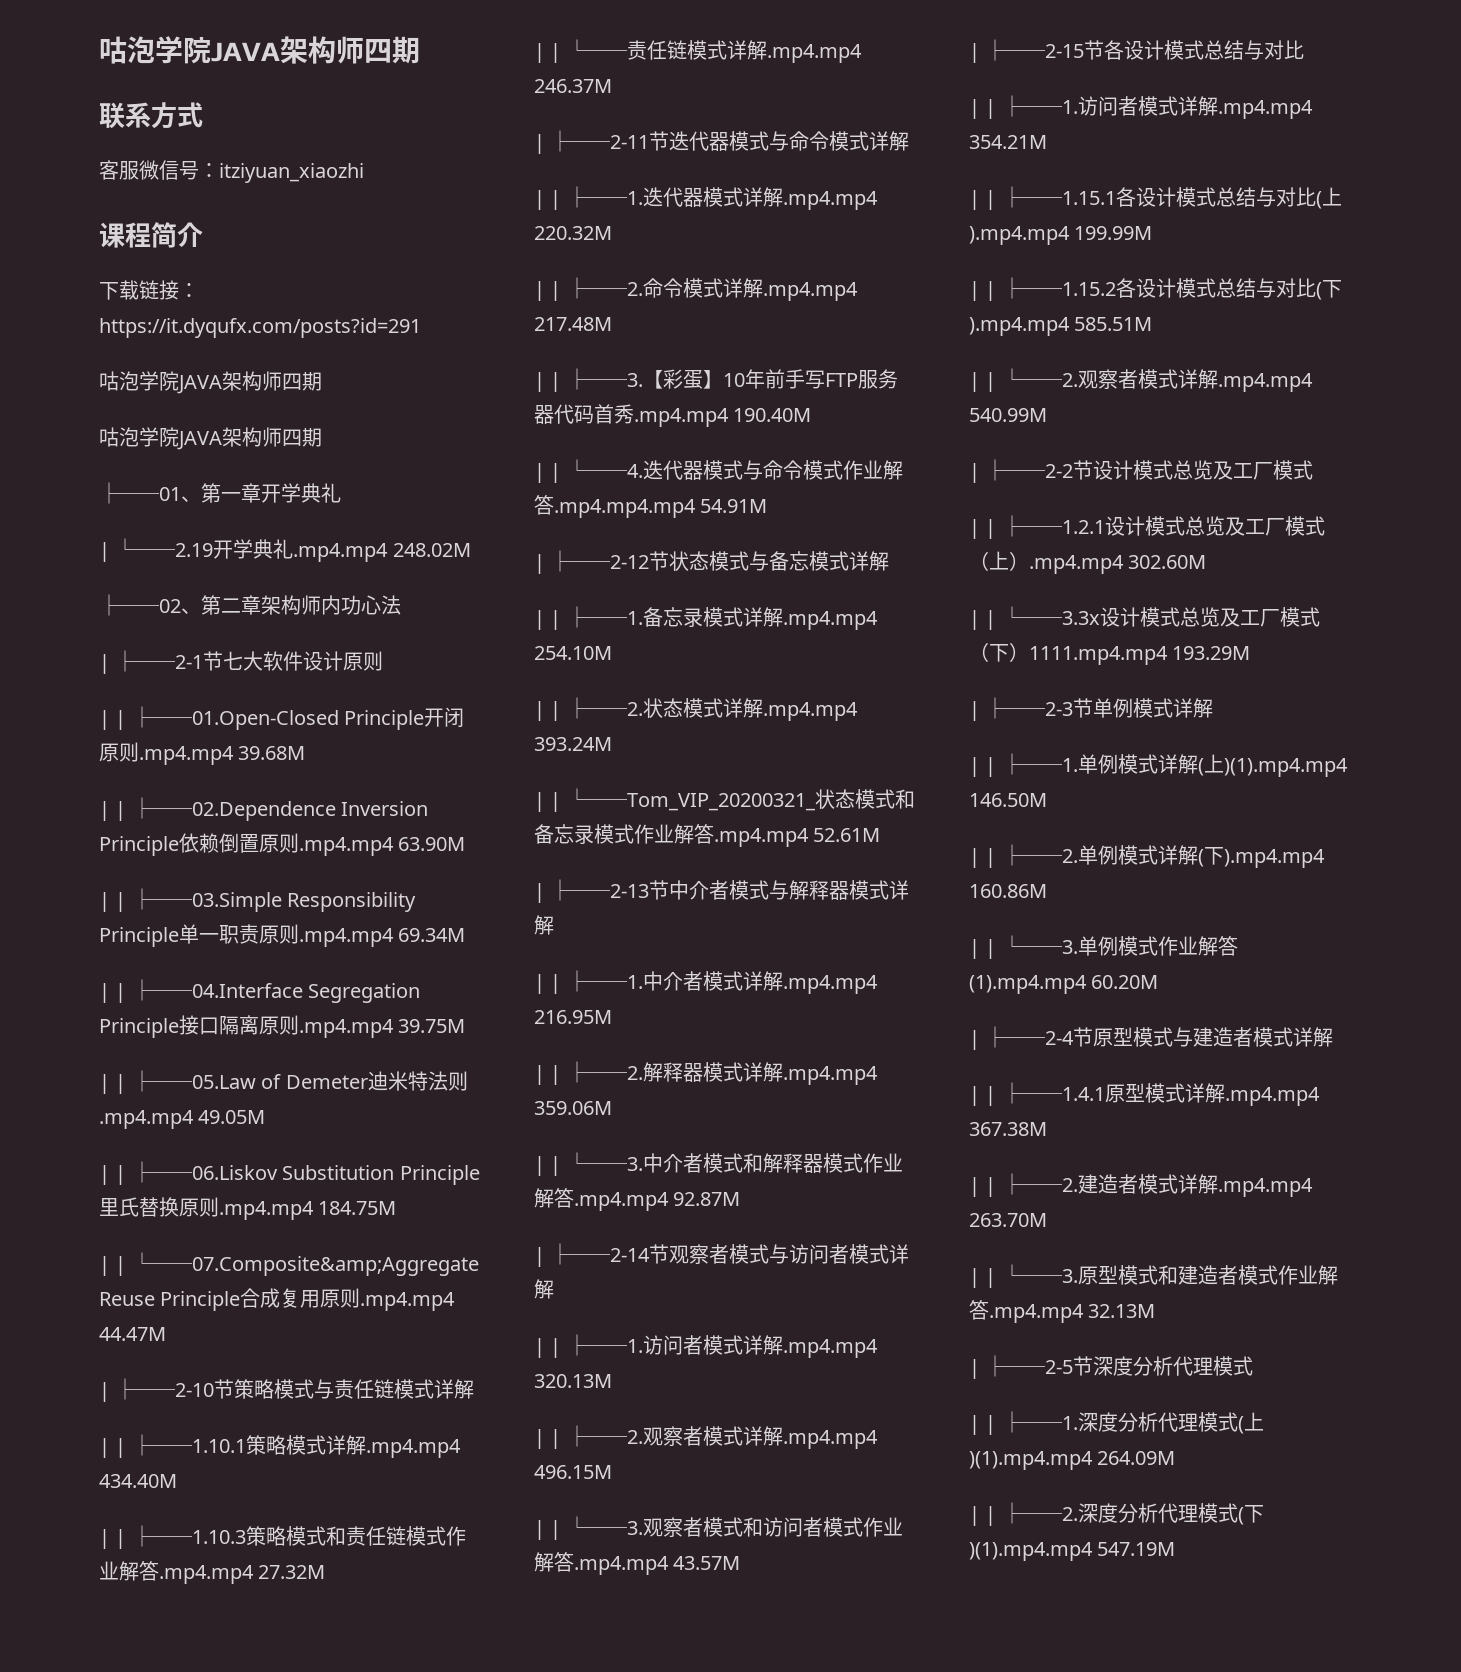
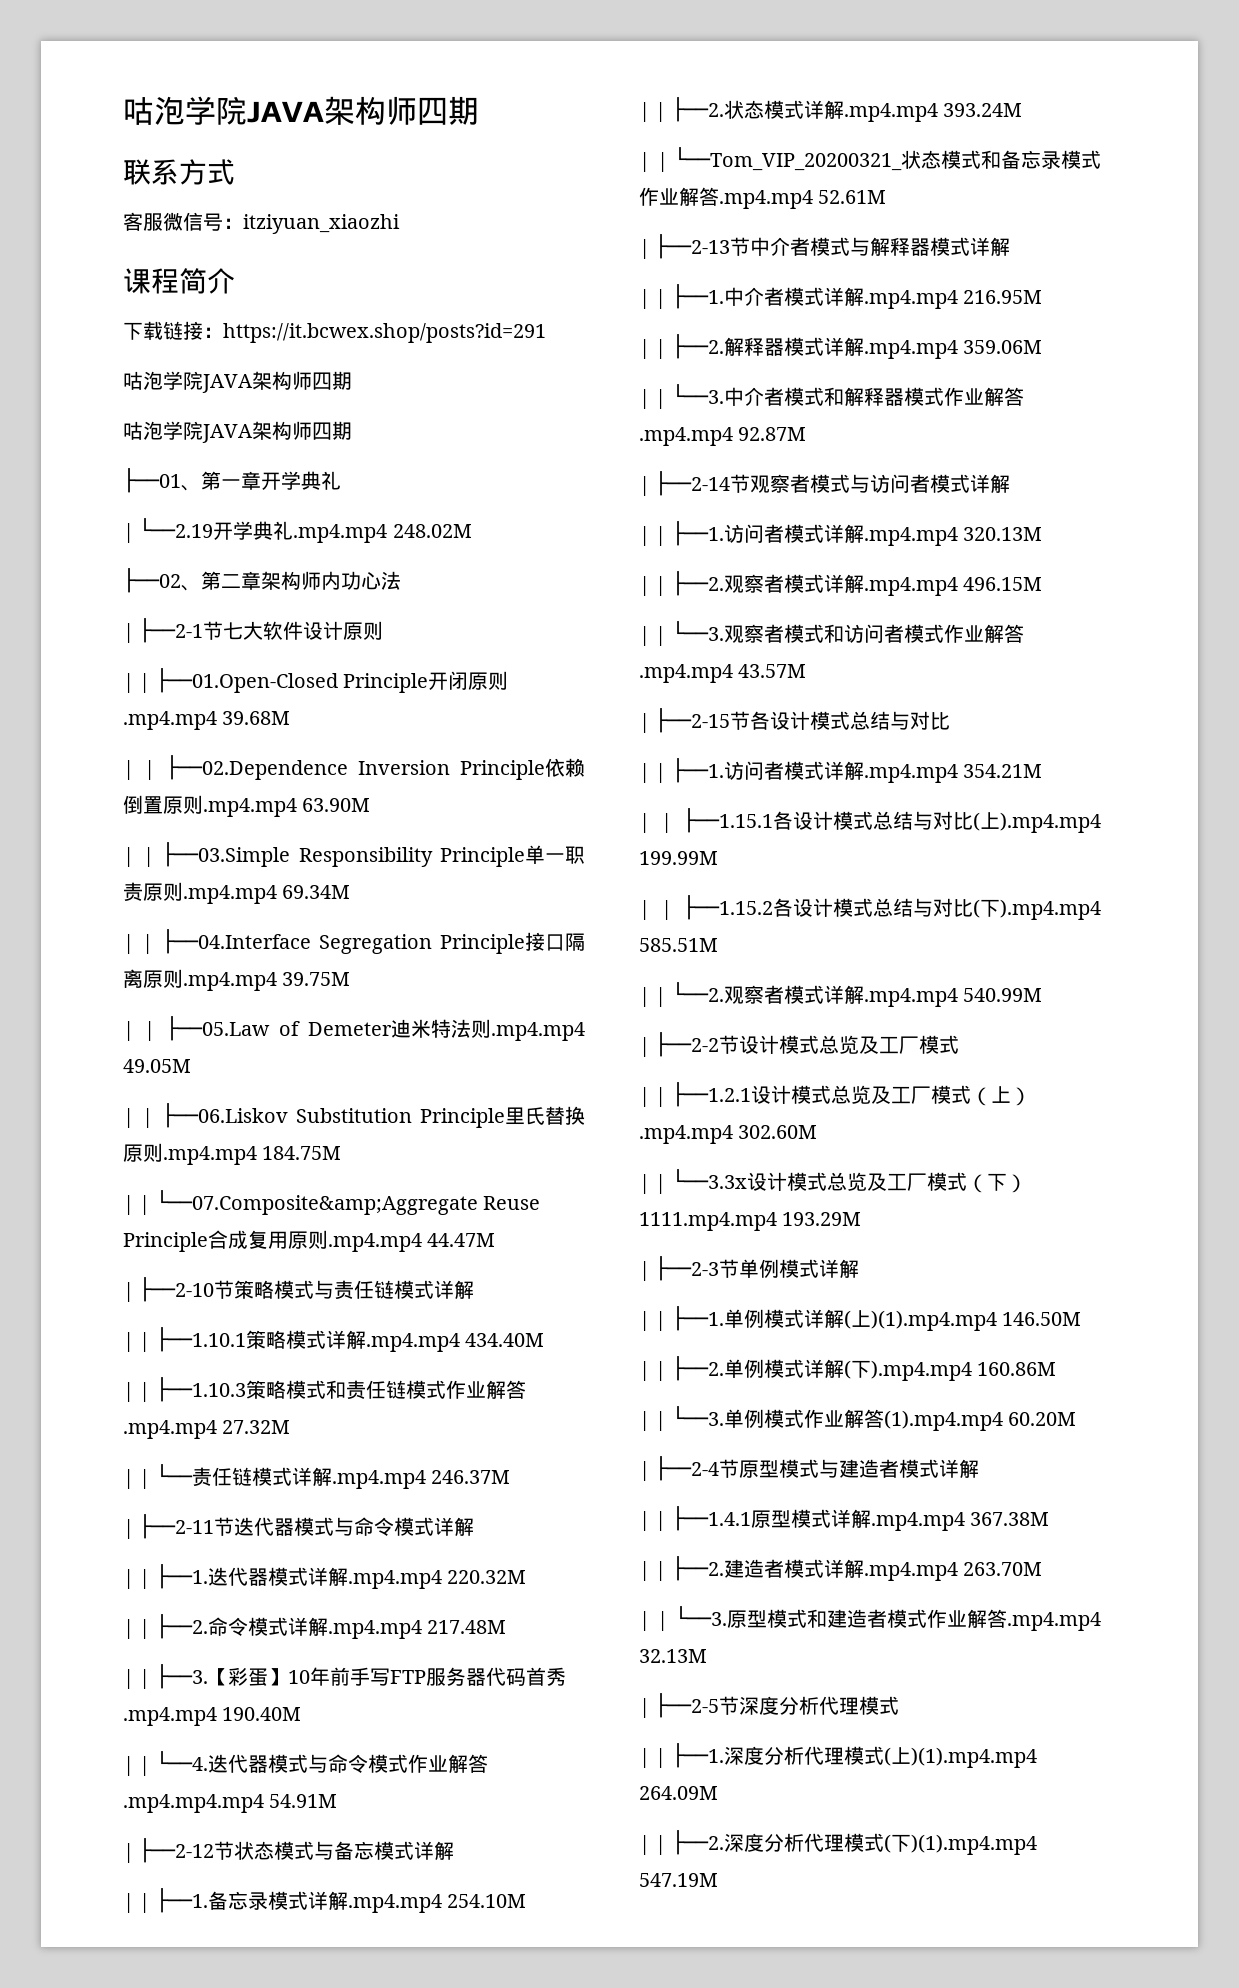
[99,318,421,338] https://it.dyqufx.com/posts?id=291 -> [223,323,546,343] https://it.bcwex.shop/posts?id=291

